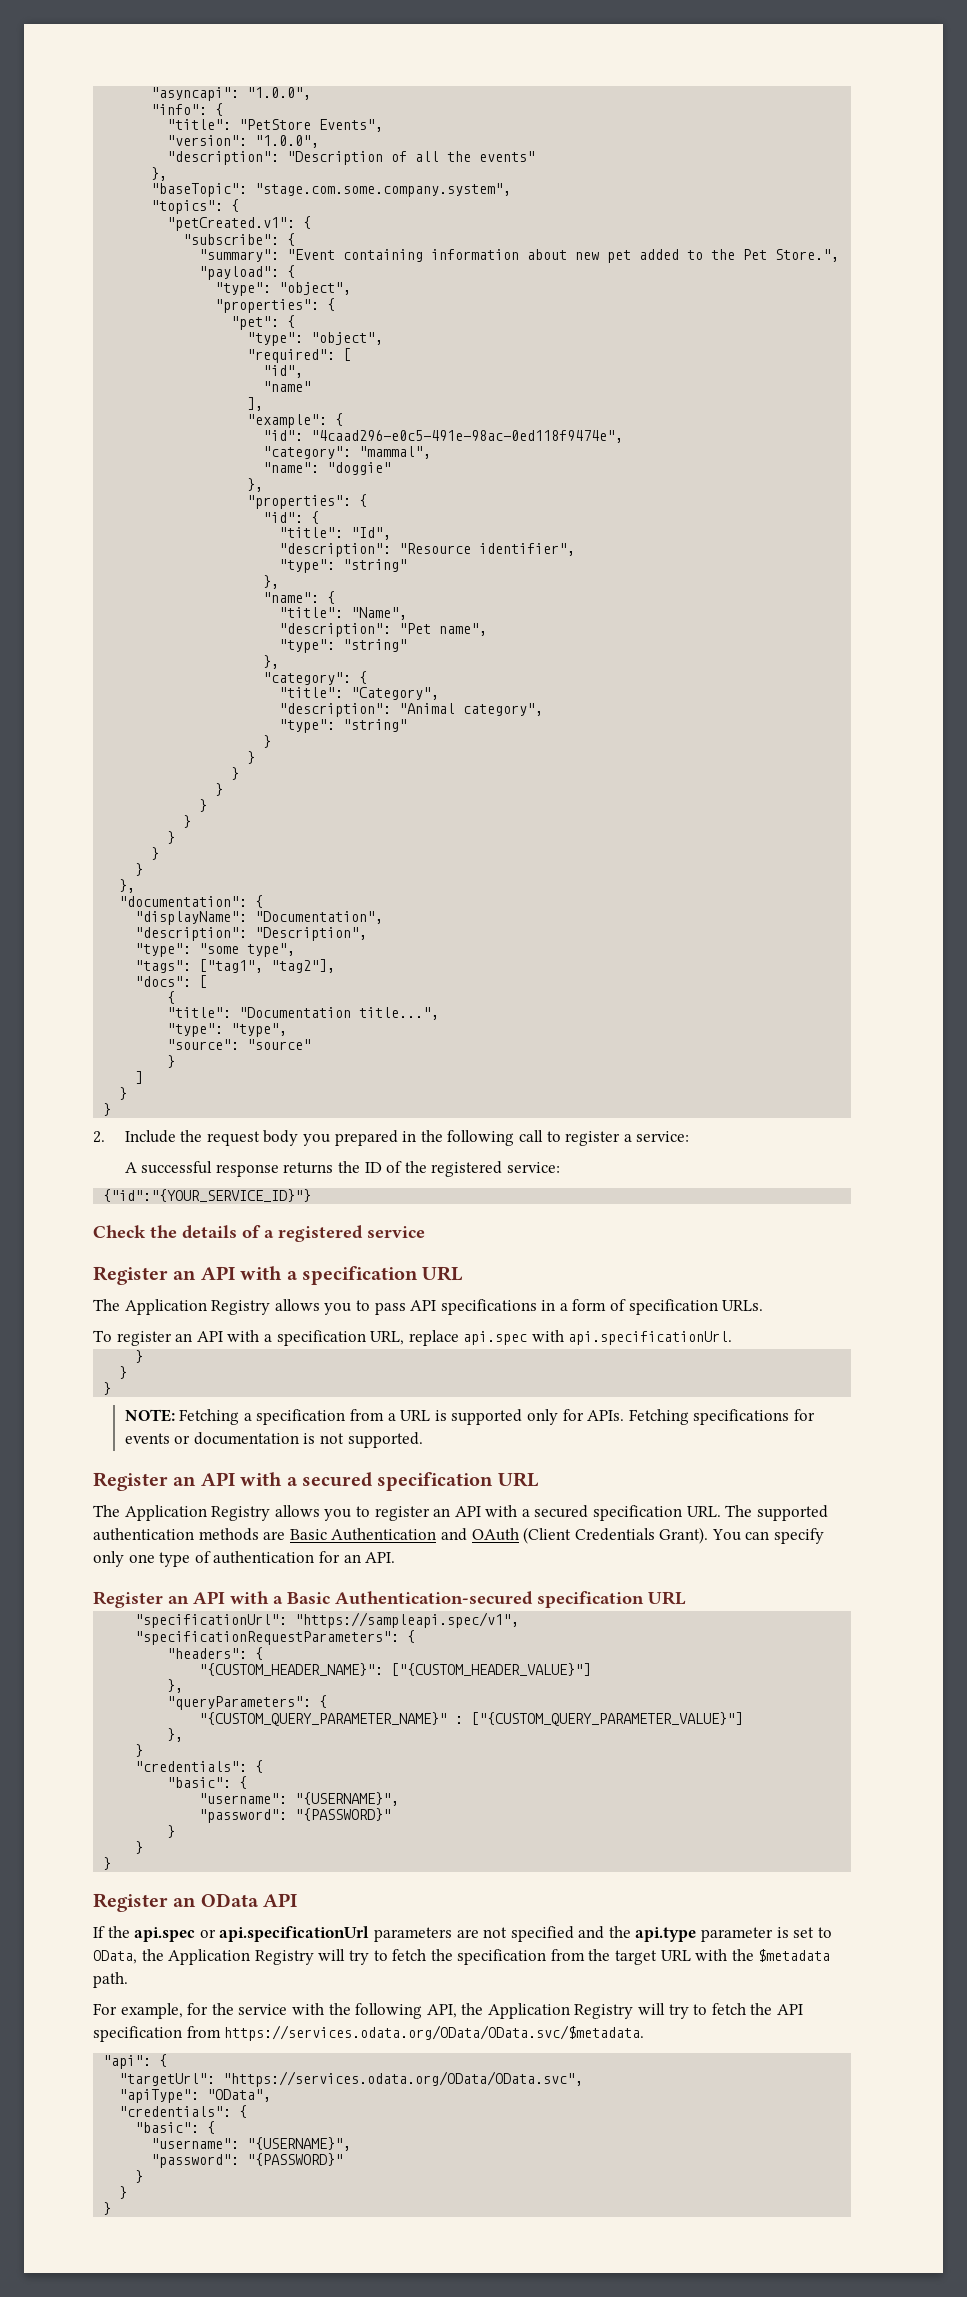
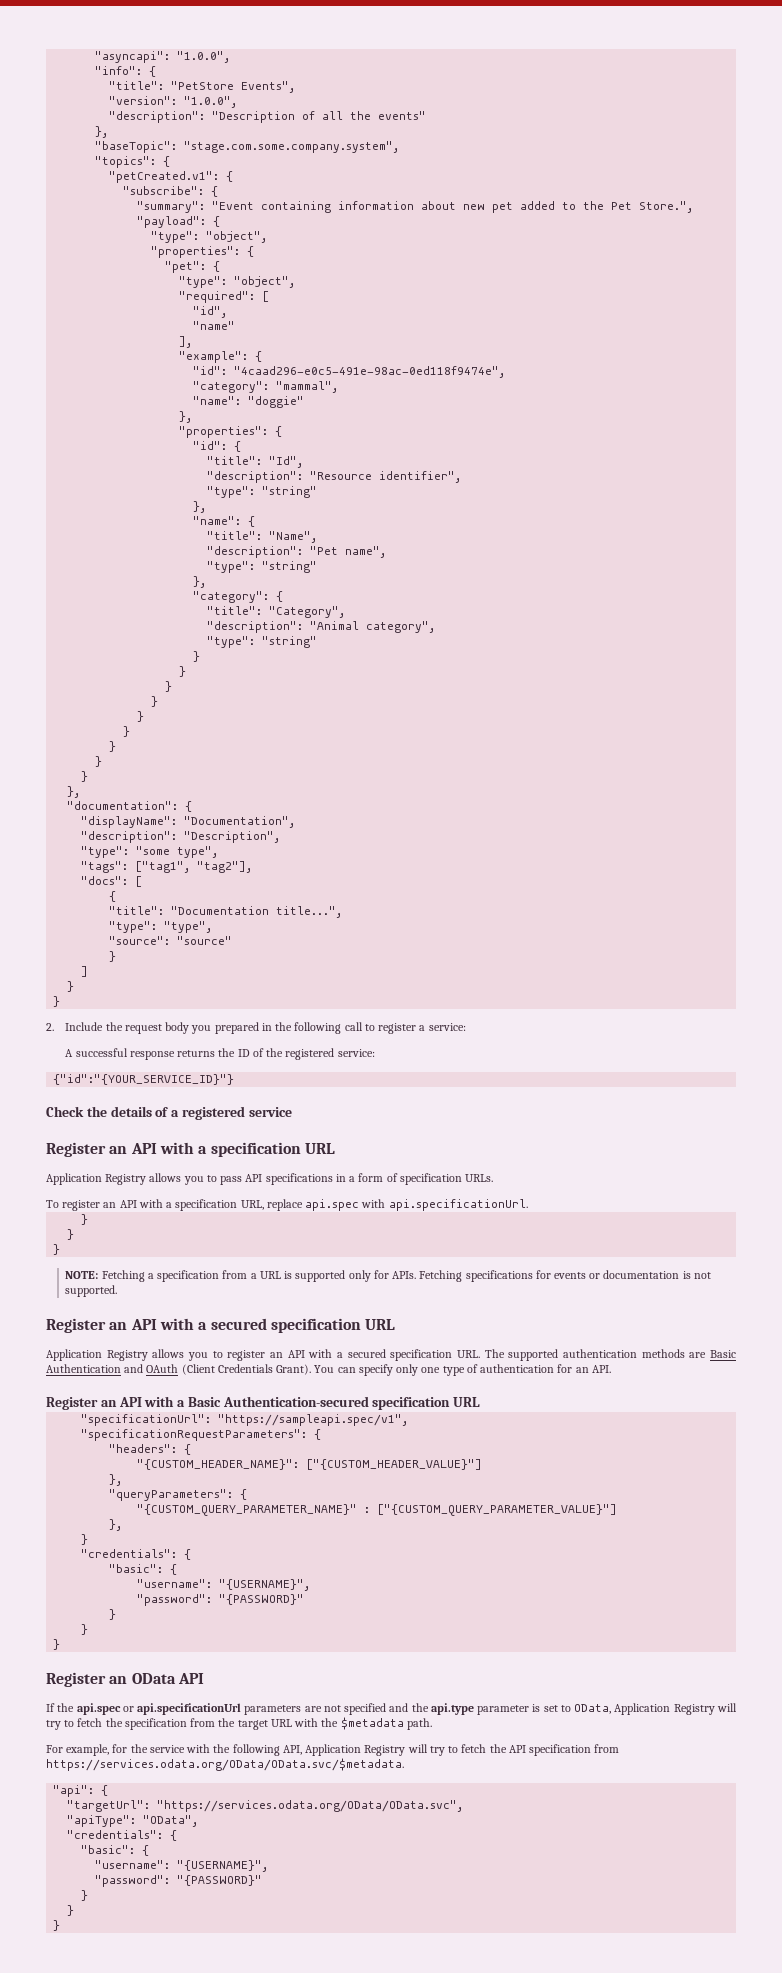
[93,1299,120,1311] The -> (335, 1148) none
[93,1505,120,1517] The -> (396, 1324) none
[141,1949,164,1961] the -> (612, 1709) none
[461,2003,484,2015] the -> (302, 1750) none

